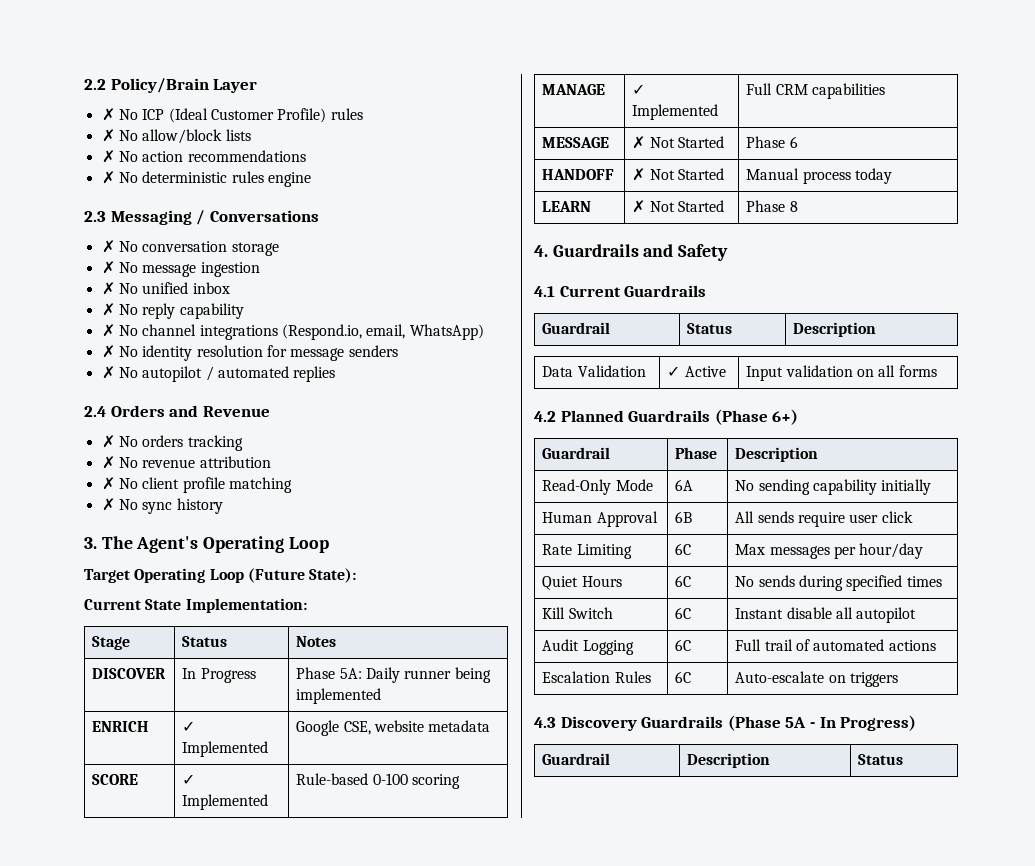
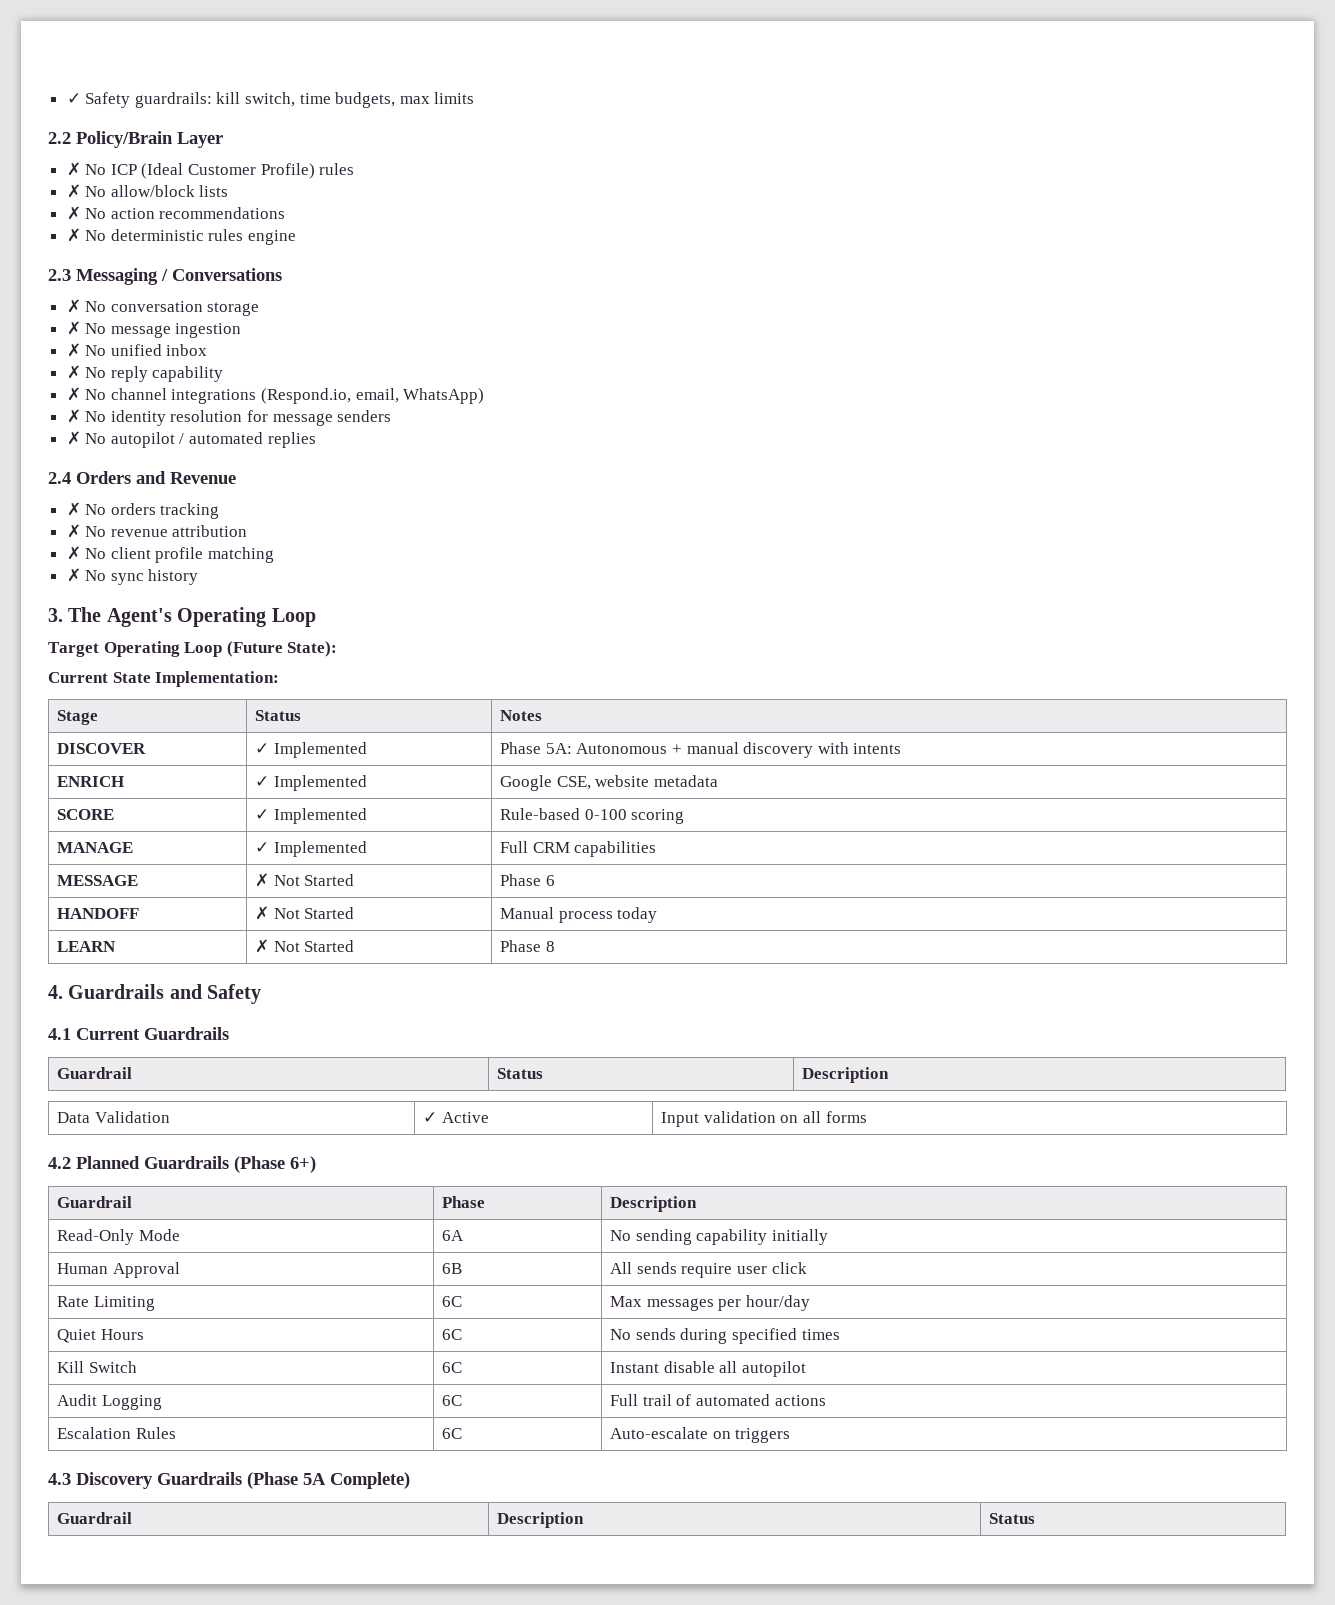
(84, 84) none -> [66,92,475,108] ✓ Safety guardrails: kill switch, time budgets, max limits //
[182,668,256,683] In Progress -> [255,742,367,758] ✓ Implemented
[365,667,491,683] [296,688,382,704] Daily runner being implemented -> [576,742,902,758] Autonomous + manual discovery with intents
[809,715,917,731] - In Progress) -> [330,1472,410,1489] Complete)

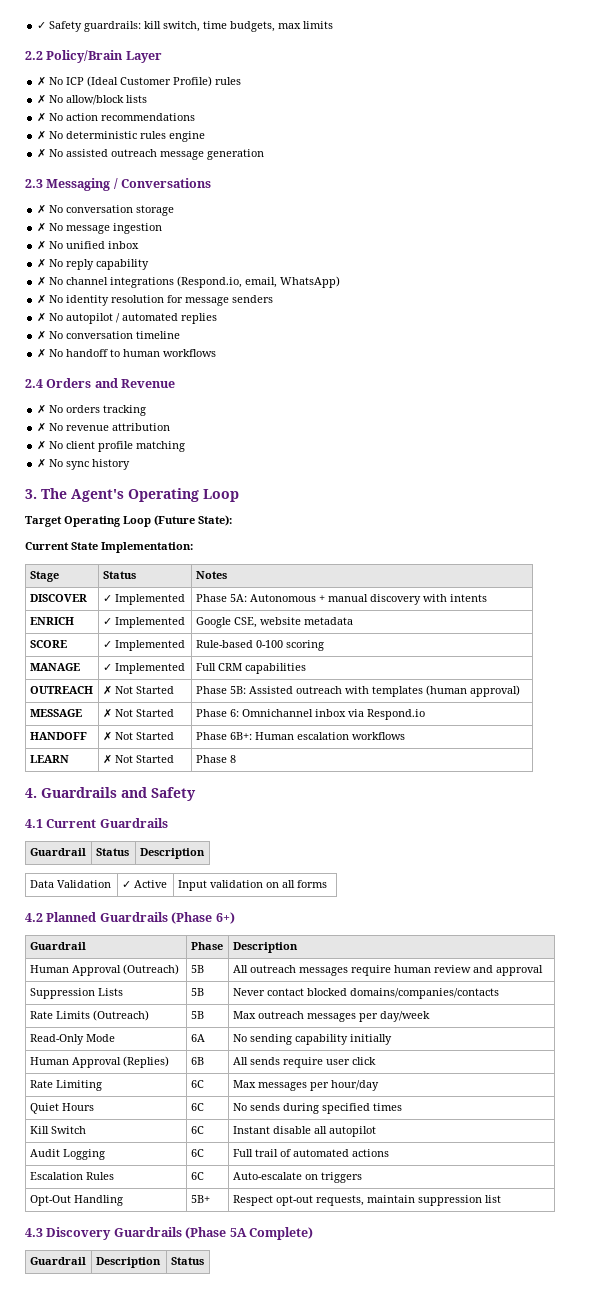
(297, 237) none -> [37,148,265,160] // ✗ No assisted outreach message generation
(316, 440) none -> [37,330,181,340] [37,348,217,358] // ✗ No conversation timeline // ✗ No handoff to human workflows
(657, 849) none -> [29,686,93,694] [102,685,174,695] [195,685,520,697] // OUTREACH | ✗ Not Started | Phase 5B: Assisted outreach with templates (human approval)
[545,875,555,886] 6 -> [229,709,425,720] 6: Omnichannel inbox via Respond.io
[500,907,658,923] Manual process today -> [195,732,405,740] Phase 6B+: Human escalation workflows
(698, 1204) none -> [29,964,179,976] [190,965,204,973] [232,965,543,976] [29,988,123,999] [190,988,204,996] [232,988,499,999] [29,1010,149,1021] [190,1011,204,1019] [232,1011,430,1022] // Human Approval (Outreach) | 5B | All outreach messages require human review and approval // Suppression Lists | 5B | Never contact blocked domains/companies/contacts // Rate Limits (Outreach) | 5B | Max outreach messages per day/week
(180, 1270) none -> [122,1056,169,1068] (Replies)
(791, 1435) none -> [29,1195,123,1206] [190,1195,210,1203] [232,1195,501,1206] // Opt-Out Handling | 5B+ | Respect opt-out requests, maintain suppression list

